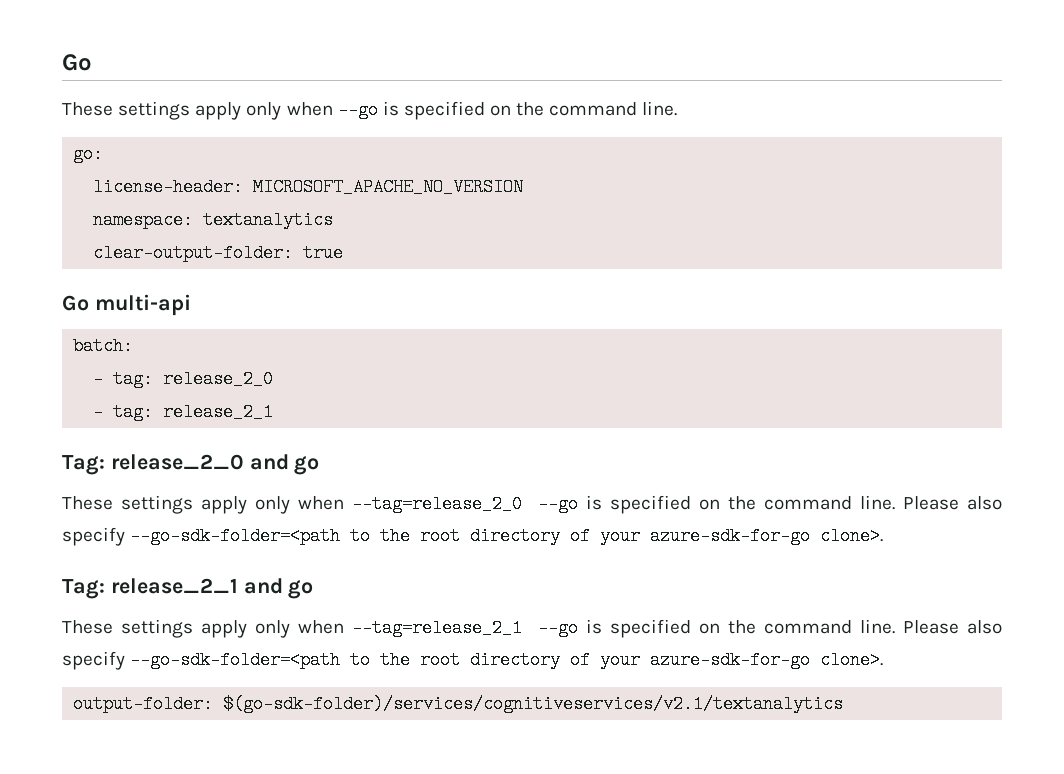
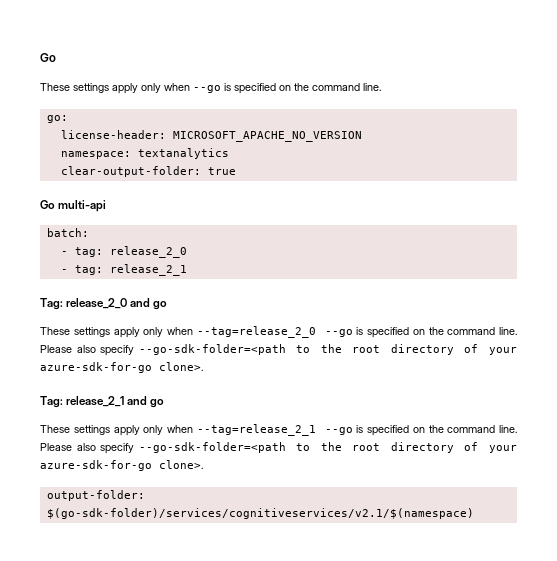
[223,695,844,713] $(go-sdk-folder)/services/cognitiveservices/v2.1/textanalytics -> [46,508,474,519] $(go-sdk-folder)/services/cognitiveservices/v2.1/$(namespace)

